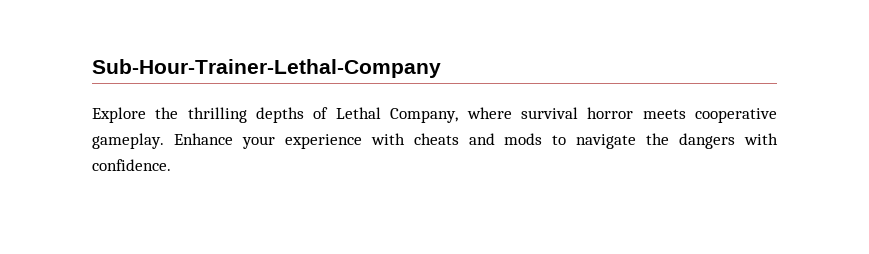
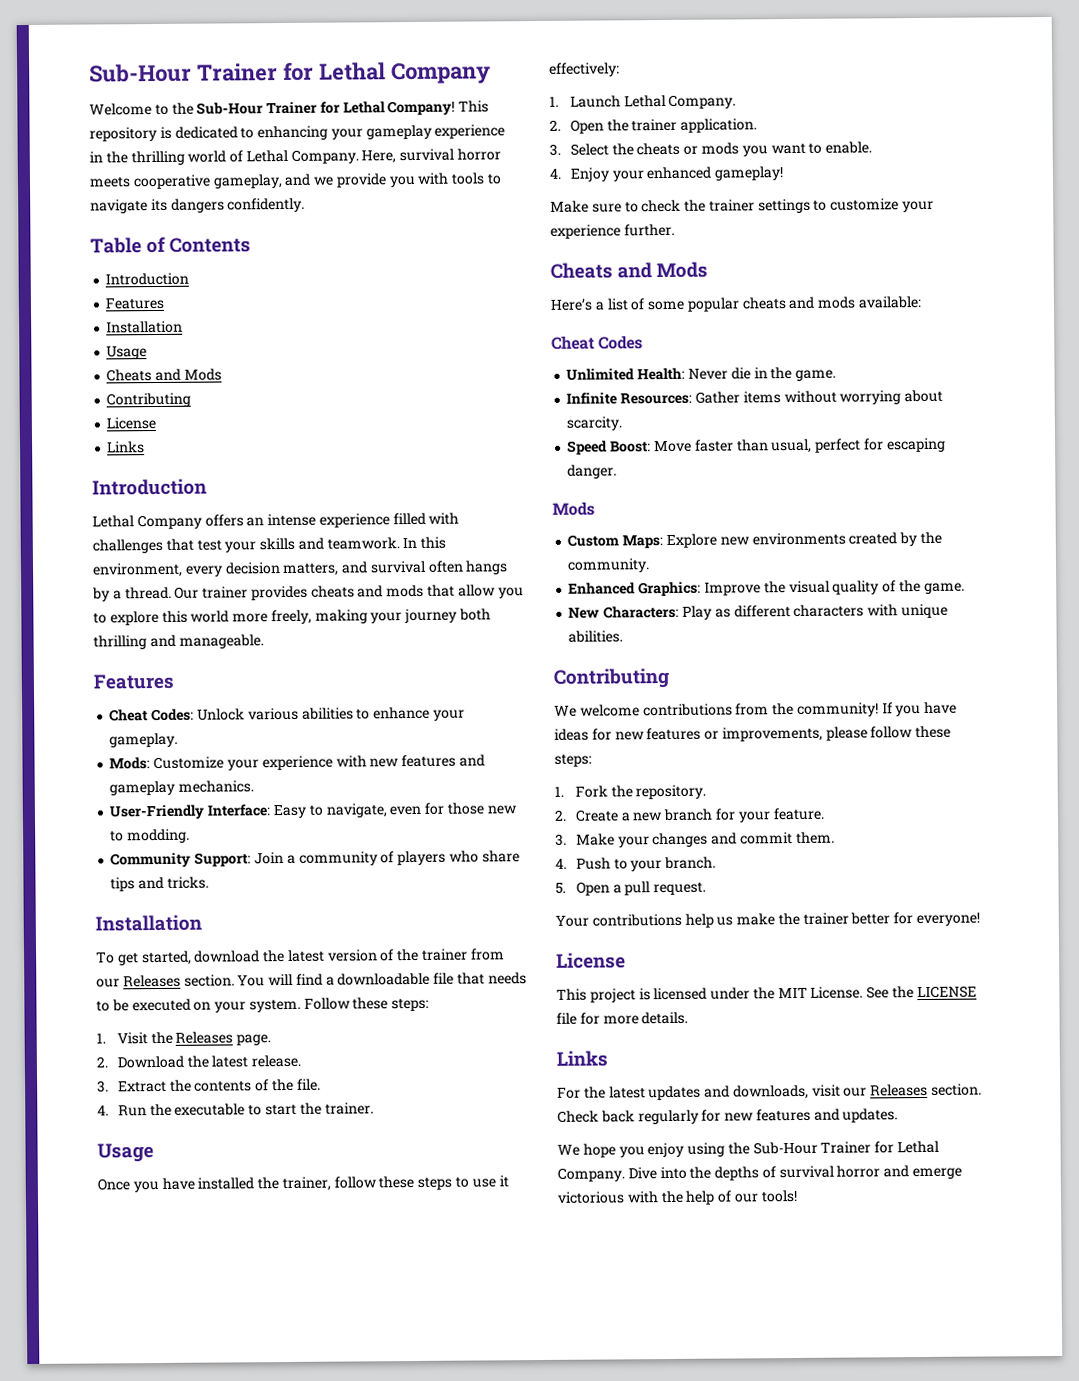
[92,59,441,78] [92,107,146,123] Sub-Hour-Trainer-Lethal-Company // Explore -> [89,62,491,85] [89,100,490,116] [89,124,506,142] [89,151,103,163] Sub-Hour Trainer for Lethal Company // Welcome to the Sub-Hour Trainer for Lethal Company! This repository is dedicated to enhancing your gameplay experience in
[256,107,305,123] depths -> [187,150,227,163] world
[390,107,512,123] Company, where -> [290,149,397,164] Company. Here,
(778, 115) none -> [212,172,503,189] [90,197,306,214] [90,236,252,254] [105,272,190,286] [105,297,165,310] [106,320,184,334] [106,346,148,360] [106,368,222,382] [106,392,192,408] [106,416,157,430] [107,441,146,454] [92,478,207,496] [92,512,460,530] [92,536,447,554] [92,560,509,578] [92,584,524,602] [93,608,492,626] [93,634,264,650] [93,673,174,690] [109,706,465,722] gameplay, and we provide you with tools to navigate its dangers confidently. // Table of Contents // Introduction // Features // Installation // Usage // Cheats and Mods // Contributing // License // Links // Introduction // Lethal Company offers an intense experience filled with challenges that test your skills and teamwork. In this environment, every decision matters, and survival often hangs by a thread. Our trainer provides cheats and mods that allow you to explore this world more freely, making your journey both thrilling and manageable. // Features // Cheat Codes: Unlock various abilities to enhance your
[173,133,233,145] Enhance -> [109,756,225,770] // Mods: Customize
[413,133,778,149] [92,159,171,171] cheats and mods to navigate the dangers with confidence. -> [369,754,485,768] [109,780,255,796] [109,802,517,820] [110,828,191,844] [110,850,520,868] [110,876,209,892] [95,914,202,932] [96,948,505,966] [96,972,527,988] [96,997,430,1013] [96,1031,272,1046] [96,1054,302,1069] [97,1078,321,1093] [97,1102,374,1117] [97,1143,154,1163] [97,1175,509,1193] [549,62,620,77] [549,94,737,109] [549,118,758,134] [549,141,873,157] [549,166,784,182] [550,198,935,214] [550,223,675,239] [550,261,709,279] [550,295,923,312] [551,335,644,350] [566,367,837,381] [566,389,944,405] [566,416,623,431] [567,437,946,455] [567,464,618,479] [552,501,595,516] [567,531,942,549] [567,558,651,573] [568,580,965,597] [568,603,948,620] [568,630,624,643] [553,667,669,689] [554,701,958,717] [554,725,952,742] [554,753,592,767] [554,784,707,800] [554,807,825,823] [555,831,835,848] [555,856,717,872] [555,881,707,896] [555,912,981,928] [556,952,626,969] [556,985,977,1003] [556,1011,689,1025] [556,1050,608,1067] [557,1083,983,1101] [557,1108,899,1125] [557,1140,940,1158] [557,1165,963,1182] [557,1189,798,1205] new features and gameplay mechanics. // User-Friendly Interface: Easy to navigate, even for those new to modding. // Community Support: Join a community of players who share tips and tricks. // Installation // To get started, download the latest version of the trainer from our Releases section. You will find a downloadable file that needs to be executed on your system. Follow these steps: // 1. Visit the Releases page. // 2. Download the latest release. // 3. Extract the contents of the file. // 4. Run the executable to start the trainer. // Usage // Once you have installed the trainer, follow these steps to use it effectively: // 1. Launch Lethal Company. // 2. Open the trainer application. // 3. Select the cheats or mods you want to enable. // 4. Enjoy your enhanced gameplay! // Make sure to check the trainer settings to customize your experience further. // Cheats and Mods // Here’s a list of some popular cheats and mods available: // Cheat Codes // Unlimited Health: Never die in the game. // Infinite Resources: Gather items without worrying about scarcity. // Speed Boost: Move faster than usual, perfect for escaping danger. // Mods // Custom Maps: Explore new environments created by the community. // Enhanced Graphics: Improve the visual quality of the game. // New Characters: Play as different characters with unique abilities. // Contributing // We welcome contributions from the community! If you have ideas for new features or improvements, please follow these steps: // 1. Fork the repository. // 2. Create a new branch for your feature. // 3. Make your changes and commit them. // 4. Push to your branch. // 5. Open a pull request. // Your contributions help us make the trainer better for everyone! // License // This project is licensed under the MIT License. See the LICENSE file for more details. // Links // For the latest updates and downloads, visit our Releases section. Check back regularly for new features and updates. // We hope you enjoy using the Sub-Hour Trainer for Lethal Company. Dive into the depths of survival horror and emerge victorious with the help of our tools!

